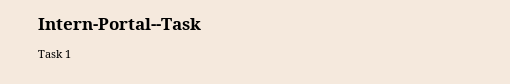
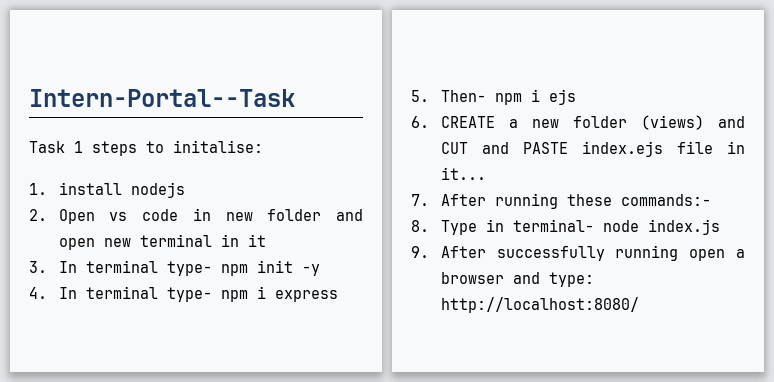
(71, 54) none -> [92,140,263,156] [29,182,185,198] [29,208,363,224] [58,234,266,250] [29,260,320,276] [29,286,338,302] [411,89,576,105] [411,115,745,130] [440,141,745,157] [440,167,486,180] [411,193,711,209] [411,219,720,235] [411,245,745,261] [440,272,594,287] [440,297,639,313] steps to initalise: // 1. install nodejs // 2. Open vs code in new folder and open new terminal in it // 3. In terminal type- npm init -y // 4. In terminal type- npm i express // 5. Then- npm i ejs // 6. CREATE a new folder (views) and CUT and PASTE index.ejs file in it... // 7. After running these commands:- // 8. Type in terminal- node index.js // 9. After successfully running open a browser and type: http://localhost:8080/

